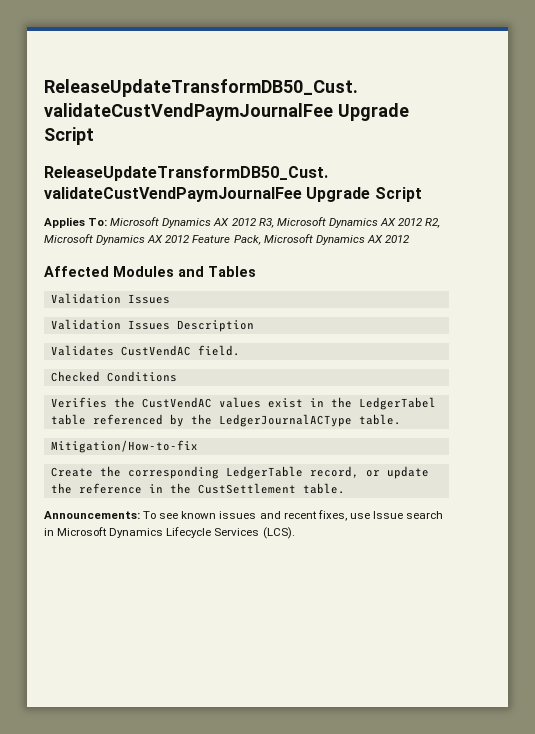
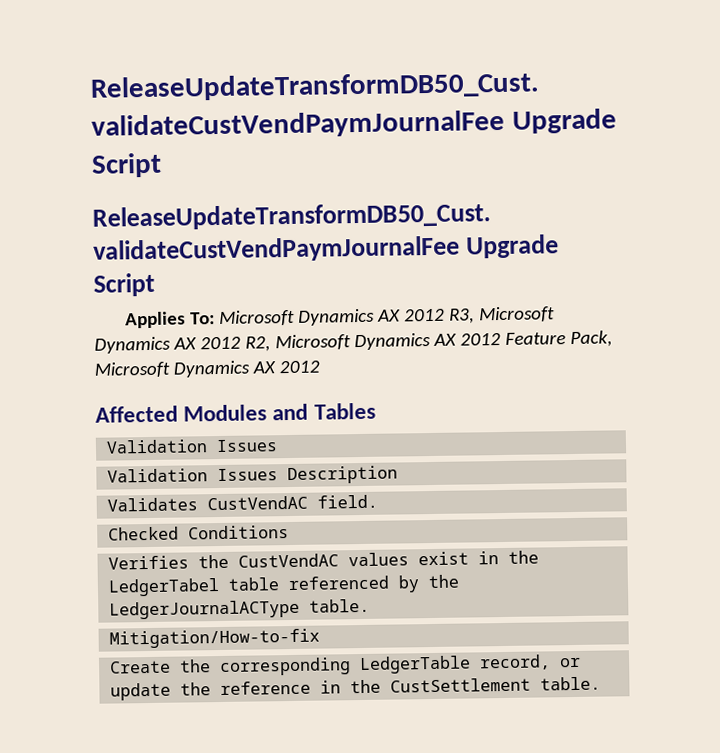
[44,510,444,521] [44,527,295,539] // Announcements: To see known issues and recent fixes, use Issue search in Microsoft Dynamics Lifecycle Services (LCS). -> (602, 683) none

